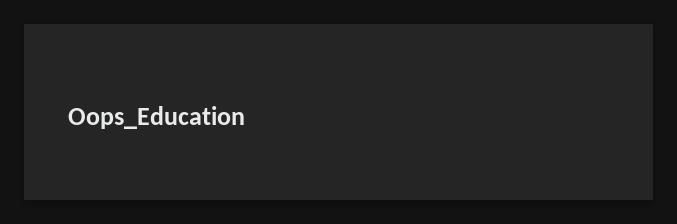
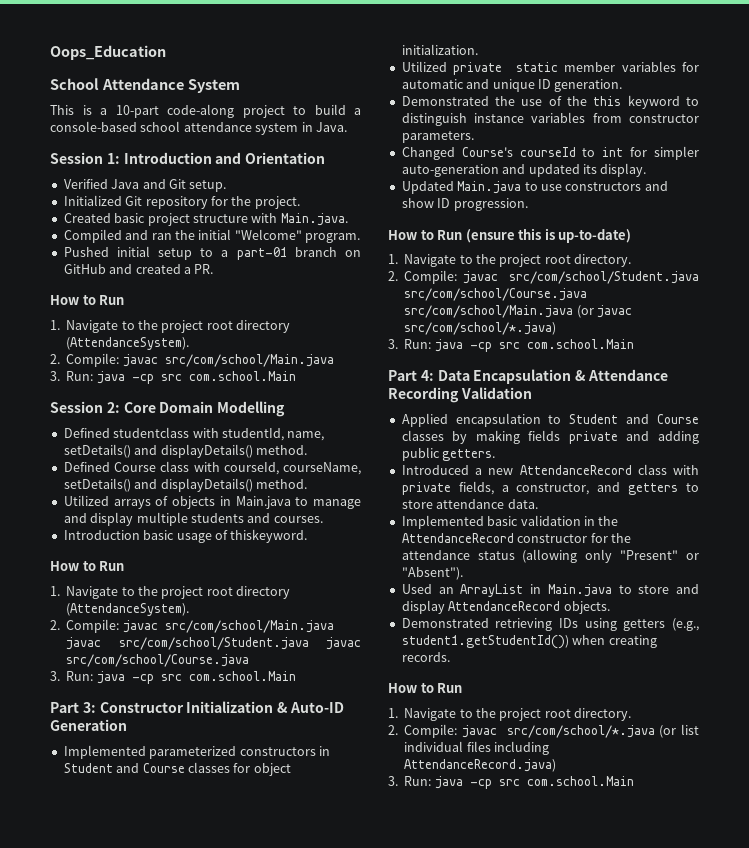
(245, 117) none -> [50,78,240,93] [50,104,361,118] [50,121,347,135] [50,152,326,164] [63,179,227,192] [63,195,300,209] [63,213,348,226] [63,229,360,243] [63,246,361,260] [63,264,214,274] [50,295,125,305] [50,320,291,333] [66,337,190,350] [50,353,334,367] [50,371,296,384] [50,401,286,417] [63,427,325,441] [63,444,307,458] [63,461,361,475] [63,478,307,492] [63,495,361,509] [63,512,323,526] [63,529,308,543] [50,561,125,571] [50,586,291,599] [66,603,190,616] [50,619,334,633] [66,637,361,650] [66,654,250,667] [50,671,296,684] [50,701,344,713] [50,719,127,731] [63,745,330,759] [63,762,291,776] [401,44,478,55] [401,61,699,75] [401,79,623,92] [401,95,699,109] [401,112,699,126] [401,131,474,143] [401,146,699,160] [401,163,647,177] [401,181,668,194] [401,198,528,211] [388,228,632,243] [388,254,632,267] [388,270,699,284] [404,288,588,301] [404,305,632,318] [404,322,557,335] [388,339,634,352] [388,369,668,384] [388,387,532,403] [401,413,699,427] [401,430,699,444] [401,447,496,461] [401,464,699,475] [401,481,699,495] [401,499,538,509] [401,515,619,529] [401,533,631,543] [401,549,699,563] [401,567,463,580] [401,584,699,597] [401,600,610,614] [401,618,699,631] [401,635,657,649] [401,652,450,662] [388,683,463,693] [388,708,632,721] [388,724,699,738] [404,741,549,755] [404,759,557,772] [388,776,634,789] // School Attendance System // This is a 10-part code-along project to build a console-based school attendance system in Java. // Session 1: Introduction and Orientation // Verified Java and Git setup. // Initialized Git repository for the project. // Created basic project structure with Main.java. // Compiled and ran the initial "Welcome" program. // Pushed initial setup to a part-01 branch on GitHub and created a PR. // How to Run // 1. Navigate to the project root directory (AttendanceSystem). // 2. Compile: javac src/com/school/Main.java // 3. Run: java -cp src com.school.Main // Session 2: Core Domain Modelling // Defined studentclass with studentId, name, setDetails() and displayDetails() method. // Defined Course class with courseId, courseName, setDetails() and displayDetails() method. // Utilized arrays of objects in Main.java to manage and display multiple students and courses. // Introduction basic usage of thiskeyword. // How to Run // 1. Navigate to the project root directory (AttendanceSystem). // 2. Compile: javac src/com/school/Main.java javac src/com/school/Student.java javac src/com/school/Course.java // 3. Run: java -cp src com.school.Main // Part 3: Constructor Initialization & Auto-ID Generation // Implemented parameterized constructors in Student and Course classes for object initialization. // Utilized private static member variables for automatic and unique ID generation. // Demonstrated the use of the this keyword to distinguish instance variables from constructor parameters. // Changed Course's courseId to int for simpler auto-generation and updated its display. // Updated Main.java to use constructors and show ID progression. // How to Run (ensure this is up-to-date) // 1. Navigate to the project root directory. // 2. Compile: javac src/com/school/Student.java src/com/school/Course.java src/com/school/Main.java (or javac src/com/school/*.java) // 3. Run: java -cp src com.school.Main // Part 4: Data Encapsulation & Attendance Recording Validation // Applied encapsulation to Student and Course classes by making fields private and adding public getters. // Introduced a new AttendanceRecord class with private fields, a constructor, and getters to store attendance data. // Implemented basic validation in the AttendanceRecord constructor for the attendance status (allowing only "Present" or "Absent"). // Used an ArrayList in Main.java to store and display AttendanceRecord objects. // Demonstrated retrieving IDs using getters (e.g., student1.getStudentId()) when creating records. // How to Run // 1. Navigate to the project root directory. // 2. Compile: javac src/com/school/*.java (or list individual files including AttendanceRecord.java) // 3. Run: java -cp src com.school.Main

